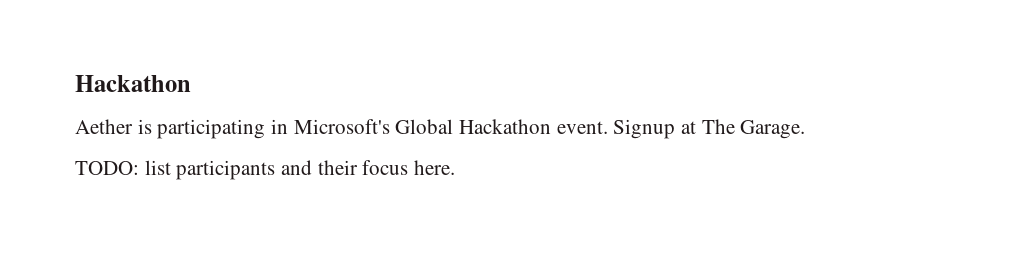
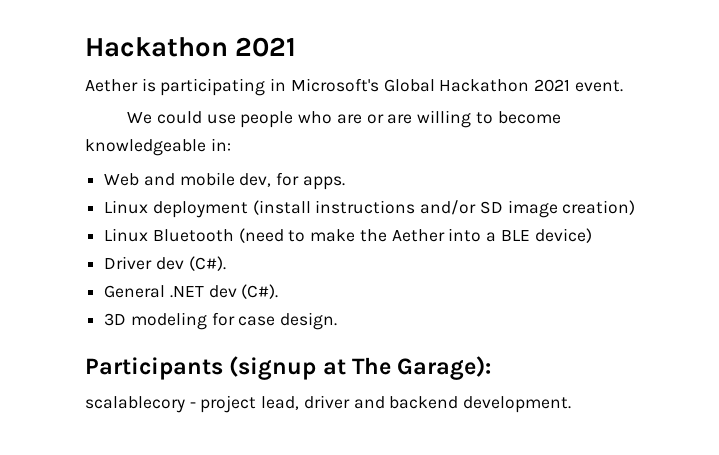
[75,75,191,92] Hackathon -> [85,37,297,57] Hackathon 2021
(552, 126) none -> [534,79,571,92] 2021
[613,119,806,139] [75,160,456,180] Signup at The Garage. // TODO: list participants and their focus here. -> [127,110,561,128] [85,138,231,156] [104,172,345,190] [104,200,636,218] [104,228,592,243] [104,256,226,271] [104,284,279,299] [104,312,338,330] [85,356,492,380] [85,395,572,413] // We could use people who are or are willing to become knowledgeable in: // Web and mobile dev, for apps. // Linux deployment (install instructions and/or SD image creation) // Linux Bluetooth (need to make the Aether into a BLE device) // Driver dev (C#). // General .NET dev (C#). // 3D modeling for case design. // Participants (signup at The Garage): // scalablecory - project lead, driver and backend development.

